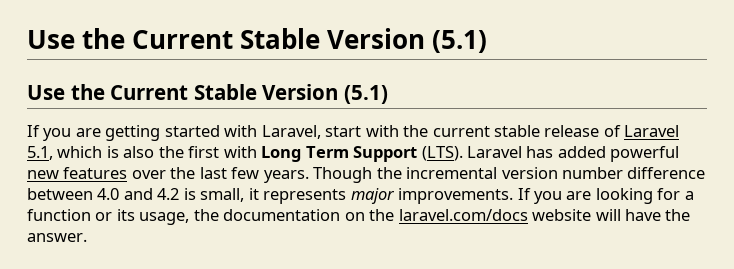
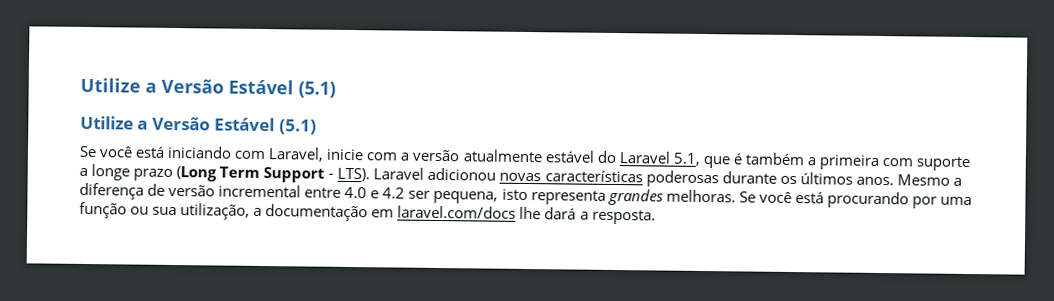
[27,28,488,53] [27,84,388,104] [27,125,680,141] [27,146,680,162] [27,167,706,183] [27,188,694,204] [27,209,691,225] [27,233,87,242] Use the Current Stable Version (5.1) // Use the Current Stable Version (5.1) // If you are getting started with Laravel, start with the current stable release of Laravel 5.1, which is also the first with Long Term Support (LTS). Laravel has added powerful new features over the last few years. Though the incremental version number difference between 4.0 and 4.2 is small, it represents major improvements. If you are looking for a function or its usage, the documentation on the laravel.com/docs website will have the answer. -> [80,77,336,98] [80,115,317,135] [79,145,971,172] [79,164,962,188] [79,182,972,209] [79,201,656,225] Utilize a Versão Estável (5.1) // Utilize a Versão Estável (5.1) // Se você está iniciando com Laravel, inicie com a versão atualmente estável do Laravel 5.1, que é também a primeira com suporte a longe prazo (Long Term Support - LTS). Laravel adicionou novas características poderosas durante os últimos anos. Mesmo a diferença de versão incremental entre 4.0 e 4.2 ser pequena, isto representa grandes melhoras. Se você está procurando por uma função ou sua utilização, a documentação em laravel.com/docs lhe dará a resposta.

